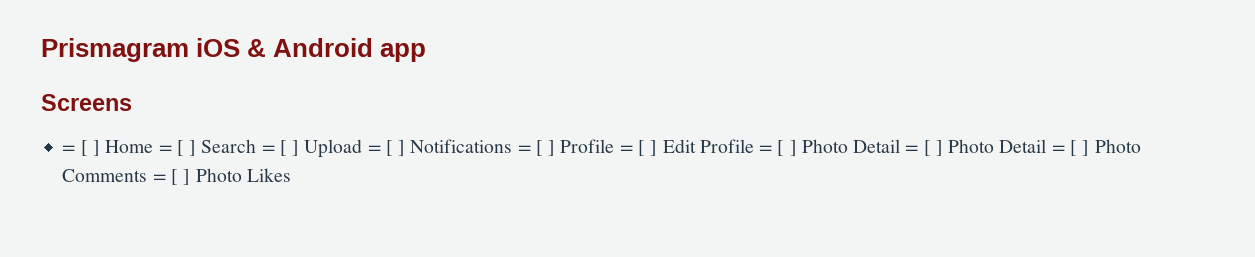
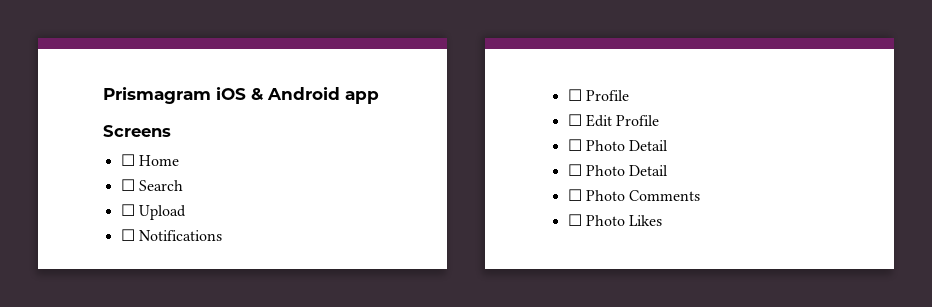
[62,139,658,158] = [ ] Home = [ ] Search = [ ] Upload = [ ] Notifications = [ ] Profile = [ ] -> [120,154,179,166] [120,179,183,191] [120,204,186,220] [120,229,222,241] [567,89,629,101] [567,114,582,126] ☐ Home // ☐ Search // ☐ Upload // ☐ Notifications // ☐ Profile // ☐
[759,139,1090,156] = [ ] Photo Detail = [ ] Photo Detail = [ ] -> [567,139,669,151] [567,164,669,176] [567,189,582,201] // ☐ Photo Detail // ☐ Photo Detail // ☐
[152,169,191,185] = [ ] -> [567,214,582,226] // ☐

